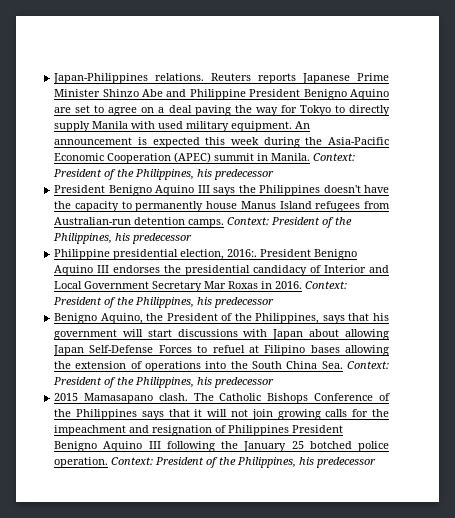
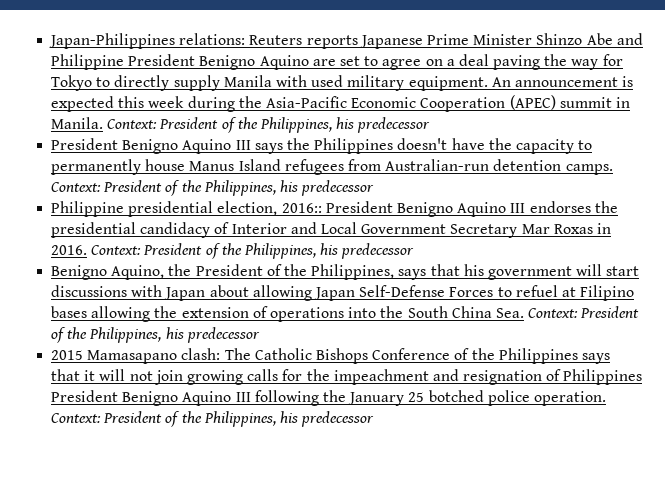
[155,73,205,81] relations. -> [179,33,246,45] relations:
[227,249,258,257] 2016:. -> [281,203,322,213] 2016::
[158,393,188,401] clash. -> [181,348,221,360] clash:

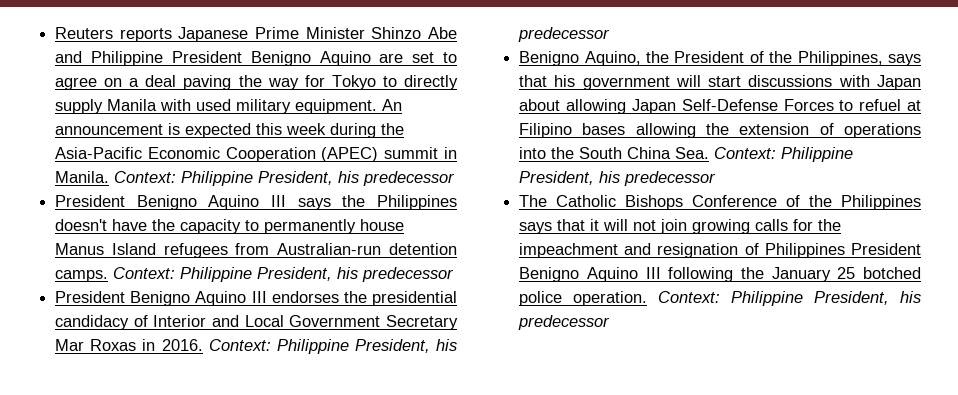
[49,33,246,49] Japan-Philippines relations: -> (55, 33) none
[159,117,332,133] President of the Philippines, -> [181,171,334,186] Philippine President,
[103,180,375,196] [51,201,322,217] President of the Philippines, his predecessor // Philippine presidential election, 2016:: -> [180,267,455,282] Philippine President, his predecessor //
[143,243,316,259] President of the Philippines, -> [276,339,430,354] Philippine President,
[580,306,640,318] [51,327,260,343] [51,348,221,364] President of the Philippines, his predecessor // 2015 Mamasapano clash: -> [781,147,854,162] [519,171,717,186] Philippine President, his predecessor //
[103,411,276,427] President of the Philippines, -> [731,291,890,306] Philippine President,

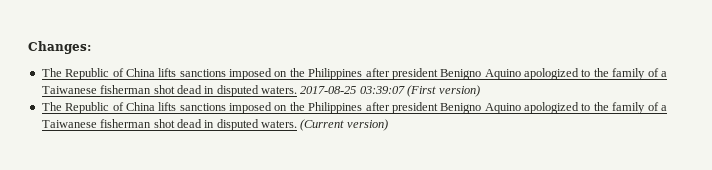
[55,27,457,42] [55,51,457,66] [55,75,458,90] [55,99,403,114] [55,123,405,138] [55,147,457,162] [55,171,456,186] [55,195,457,210] [55,219,405,234] [55,243,457,258] [55,267,455,282] [55,291,457,306] [55,315,458,330] [55,339,457,354] [518,27,611,42] [519,51,921,66] [519,75,921,90] [519,99,921,114] [519,123,921,138] [519,147,854,162] [519,171,717,186] [519,195,922,210] [519,219,842,234] [519,243,921,258] [519,267,921,282] [519,291,921,306] [518,315,611,330] Reuters reports Japanese Prime Minister Shinzo Abe and Philippine President Benigno Aquino are set to agree on a deal paving the way for Tokyo to directly supply Manila with used military equipment. An announcement is expected this week during the Asia-Pacific Economic Cooperation (APEC) summit in Manila. Context: Philippine President, his predecessor // President Benigno Aquino III says the Philippines doesn't have the capacity to permanently house Manus Island refugees from Australian-run detention camps. Context: Philippine President, his predecessor // President Benigno Aquino III endorses the presidential candidacy of Interior and Local Government Secretary Mar Roxas in 2016. Context: Philippine President, his predecessor // Benigno Aquino, the President of the Philippines, says that his government will start discussions with Japan about allowing Japan Self-Defense Forces to refuel at Filipino bases allowing the extension of operations into the South China Sea. Context: Philippine President, his predecessor // The Catholic Bishops Conference of the Philippines says that it will not join growing calls for the impeachment and resignation of Philippines President Benigno Aquino III following the January 25 botched police operation. Context: Philippine President, his predecessor -> [28,41,91,54] [41,68,667,80] [41,85,480,97] [41,102,667,114] [41,119,388,131] Changes: // The Republic of China lifts sanctions imposed on the Philippines after president Benigno Aquino apologized to the family of a Taiwanese fisherman shot dead in disputed waters. 2017-08-25 03:39:07 (First version) // The Republic of China lifts sanctions imposed on the Philippines after president Benigno Aquino apologized to the family of a Taiwanese fisherman shot dead in disputed waters. (Current version)

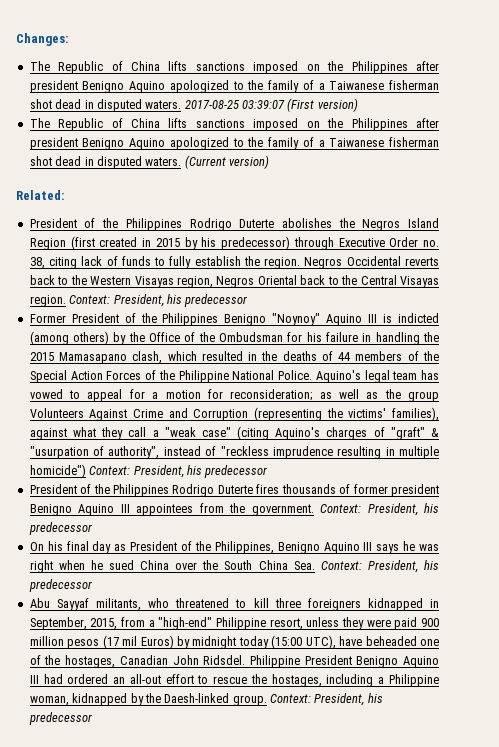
(388, 125) none -> [16,190,64,200] [29,218,440,231] [29,236,439,250] [29,256,439,269] [29,275,439,288] [29,294,248,307] [29,313,440,326] [29,331,440,345] [29,351,439,364] [29,370,439,383] [29,389,440,402] [29,407,439,421] [29,426,439,440] [29,446,439,459] [29,464,268,478] [29,484,440,497] [29,503,440,516] [28,522,92,535] [29,541,439,554] [29,560,440,573] [28,579,92,592] [29,598,439,611] [29,617,440,630] [29,635,439,649] [29,655,440,668] [29,674,439,687] [29,693,383,706] [28,712,92,725] // Related: // President of the Philippines Rodrigo Duterte abolishes the Negros Island Region (first created in 2015 by his predecessor) through Executive Order no. 38, citing lack of funds to fully establish the region. Negros Occidental reverts back to the Western Visayas region, Negros Oriental back to the Central Visayas region. Context: President, his predecessor // Former President of the Philippines Benigno "Noynoy" Aquino III is indicted (among others) by the Office of the Ombudsman for his failure in handling the 2015 Mamasapano clash, which resulted in the deaths of 44 members of the Special Action Forces of the Philippine National Police. Aquino's legal team has vowed to appeal for a motion for reconsideration; as well as the group Volunteers Against Crime and Corruption (representing the victims' families), against what they call a "weak case" (citing Aquino's charges of "graft" & "usurpation of authority", instead of "reckless imprudence resulting in multiple homicide") Context: President, his predecessor // President of the Philippines Rodrigo Duterte fires thousands of former president Benigno Aquino III appointees from the government. Context: President, his predecessor // On his final day as President of the Philippines, Benigno Aquino III says he was right when he sued China over the South China Sea. Context: President, his predecessor // Abu Sayyaf militants, who threatened to kill three foreigners kidnapped in September, 2015, from a "high-end" Philippine resort, unless they were paid 900 million pesos (17 mil Euros) by midnight today (15:00 UTC), have beheaded one of the hostages, Canadian John Ridsdel. Philippine President Benigno Aquino III had ordered an all-out effort to rescue the hostages, including a Philippine woman, kidnapped by the Daesh-linked group. Context: President, his predecessor

